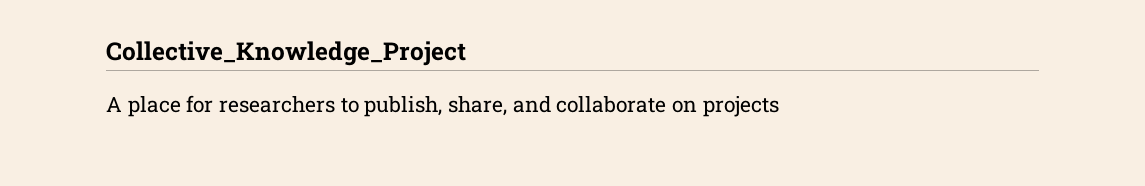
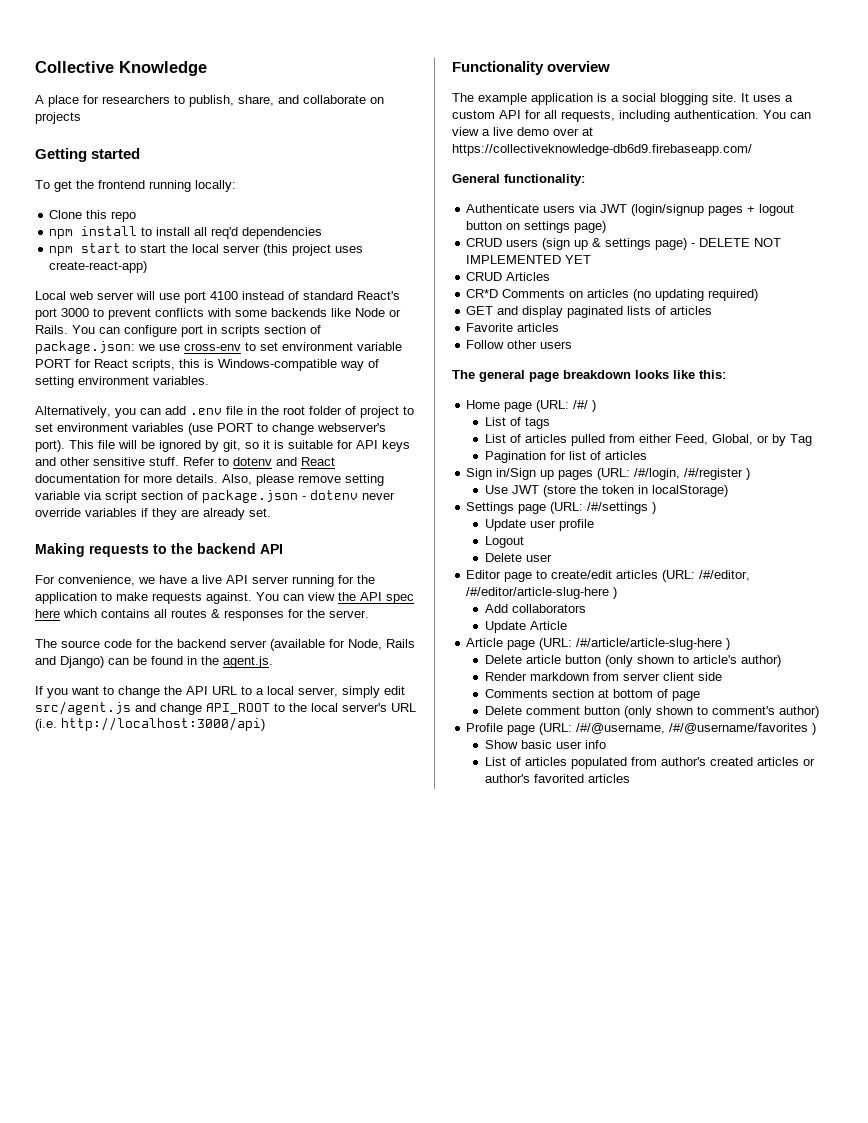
[106,41,466,66] Collective_Knowledge_Project -> [35,61,207,76] Collective Knowledge
(779, 106) none -> [35,148,141,162] [35,180,236,192] [49,210,137,222] [49,226,323,239] [49,243,364,256] [49,261,148,273] [35,291,400,303] [35,308,401,320] [35,325,321,337] [35,341,402,354] [35,359,379,371] [35,376,209,388] [35,406,414,418] [35,423,386,435] [35,440,410,452] [35,457,335,466] [35,474,384,486] [35,490,395,503] [35,508,271,520] [35,543,283,557] [35,575,375,587] [35,592,414,604] [35,609,369,621] [35,639,415,651] [35,656,273,668] [35,686,405,698] [35,701,416,715] [35,717,265,731] [452,61,611,75] [452,93,793,105] [452,110,811,122] [452,127,593,136] [452,144,752,156] [452,174,585,186] [466,204,795,216] [466,221,607,233] [466,238,782,250] [466,255,592,264] [466,272,551,281] [466,289,759,301] [466,306,713,318] [466,323,560,332] [466,340,573,349] [452,370,726,382] [466,400,597,412] [485,417,551,429] [485,434,813,446] [485,451,648,463] [466,468,751,480] [485,485,729,497] [466,502,657,514] [485,519,595,531] [485,536,525,548] [485,553,553,562] [466,570,751,582] [466,587,618,599] [485,604,587,613] [485,621,568,633] [466,638,731,650] [485,655,782,667] [485,672,723,681] [485,689,701,701] [485,706,820,718] [466,723,817,735] [485,740,607,749] [485,757,816,769] [485,774,631,783] // Getting started // To get the frontend running locally: // Clone this repo // npm install to install all req'd dependencies // npm start to start the local server (this project uses create-react-app) // Local web server will use port 4100 instead of standard React's port 3000 to prevent conflicts with some backends like Node or Rails. You can configure port in scripts section of package.json: we use cross-env to set environment variable PORT for React scripts, this is Windows-compatible way of setting environment variables. // Alternatively, you can add .env file in the root folder of project to set environment variables (use PORT to change webserver's port). This file will be ignored by git, so it is suitable for API keys and other sensitive stuff. Refer to dotenv and React documentation for more details. Also, please remove setting variable via script section of package.json - dotenv never override variables if they are already set. // Making requests to the backend API // For convenience, we have a live API server running for the application to make requests against. You can view the API spec here which contains all routes & responses for the server. // The source code for the backend server (available for Node, Rails and Django) can be found in the agent.js. // If you want to change the API URL to a local server, simply edit src/agent.js and change API_ROOT to the local server's URL (i.e. http://localhost:3000/api) // Functionality overview // The example application is a social blogging site. It uses a custom API for all requests, including authentication. You can view a live demo over at https://collectiveknowledge-db6d9.firebaseapp.com/ // General functionality: // Authenticate users via JWT (login/signup pages + logout button on settings page) // CRUD users (sign up & settings page) - DELETE NOT IMPLEMENTED YET // CRUD Articles // CR*D Comments on articles (no updating required) // GET and display paginated lists of articles // Favorite articles // Follow other users // The general page breakdown looks like this: // Home page (URL: /#/ ) // List of tags // List of articles pulled from either Feed, Global, or by Tag // Pagination for list of articles // Sign in/Sign up pages (URL: /#/login, /#/register ) // Use JWT (store the token in localStorage) // Settings page (URL: /#/settings ) // Update user profile // Logout // Delete user // Editor page to create/edit articles (URL: /#/editor, /#/editor/article-slug-here ) // Add collaborators // Update Article // Article page (URL: /#/article/article-slug-here ) // Delete article button (only shown to article's author) // Render markdown from server client side // Comments section at bottom of page // Delete comment button (only shown to comment's author) // Profile page (URL: /#/@username, /#/@username/favorites ) // Show basic user info // List of articles populated from author's created articles or author's favorited articles

